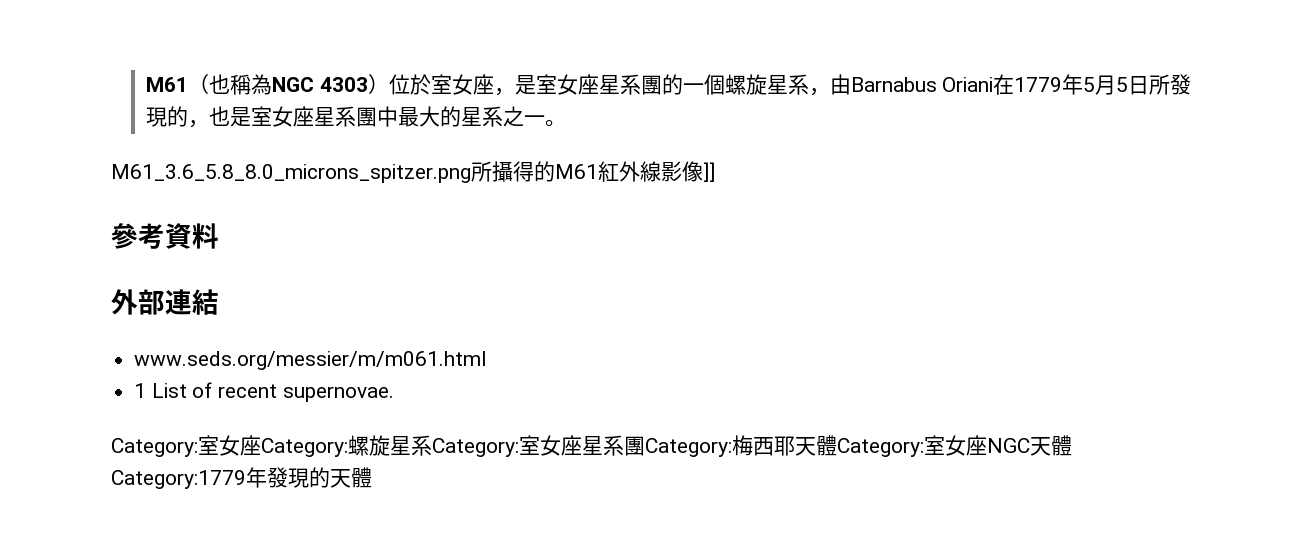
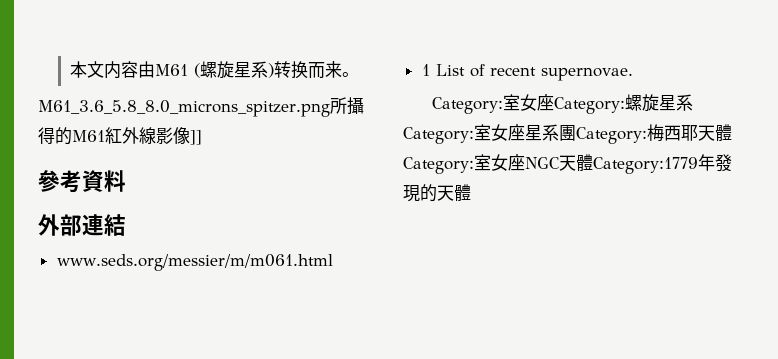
[146,74,1192,96] [146,106,546,128] M61（也稱為NGC 4303）位於室女座，是室女座星系團的一個螺旋星系，由Barnabus Oriani在1779年5月5日所發現的，也是室女座星系團中最大的星系之一 -> [70,61,343,79] 本文内容由M61 (螺旋星系)转换而来

